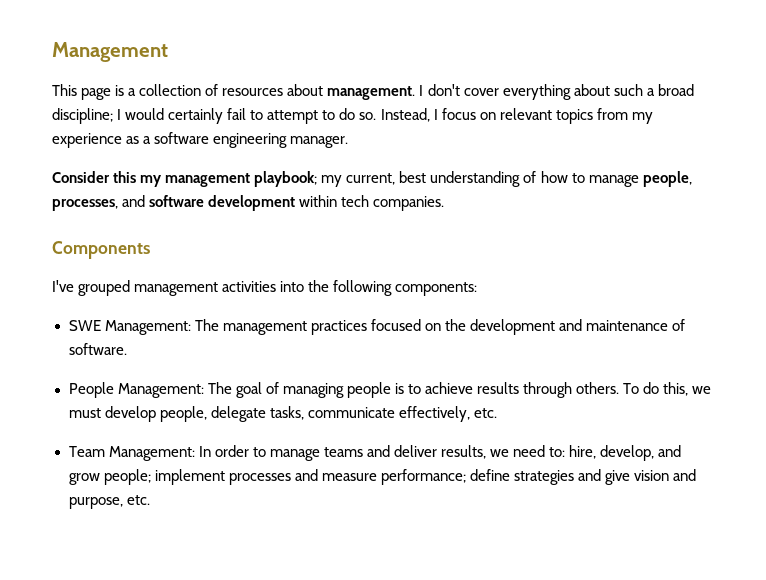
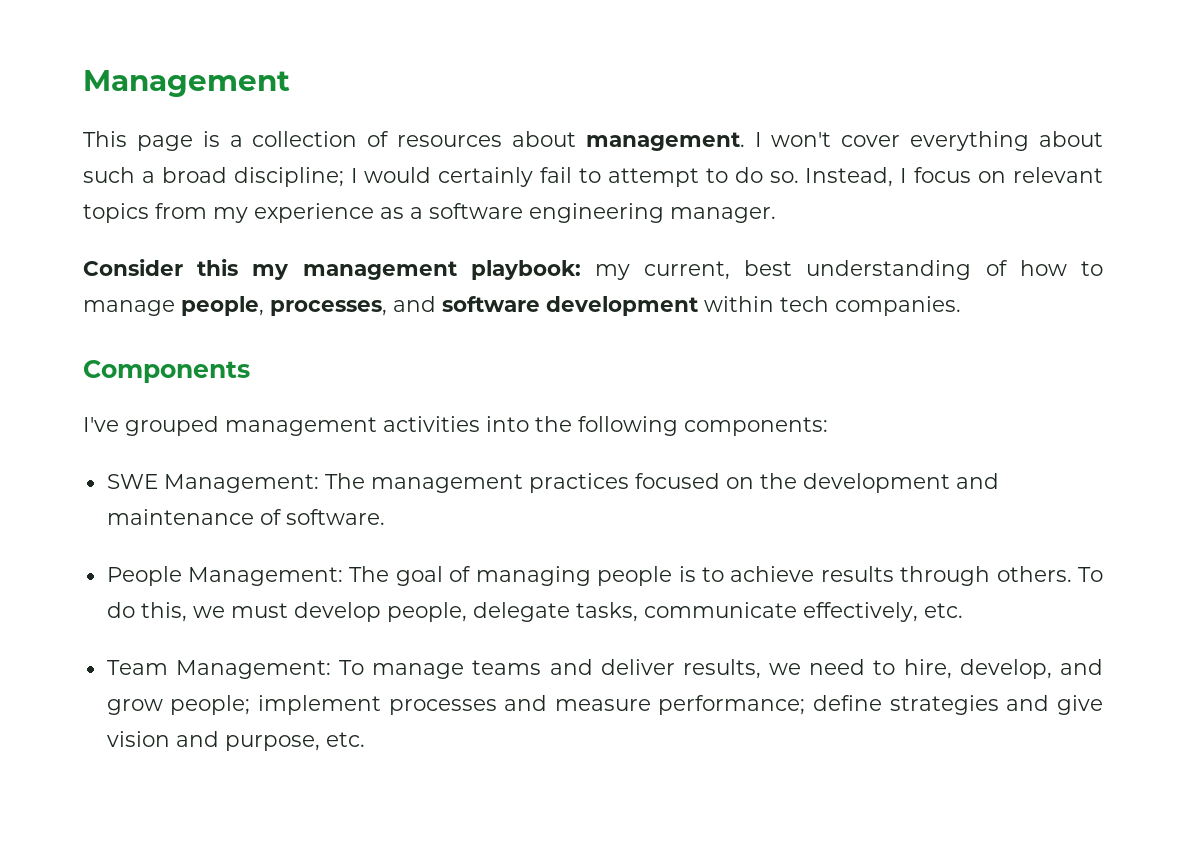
[427,84,460,96] don't -> [771,132,832,147] won't
[254,171,318,187] playbook; -> [470,260,581,280] playbook:
[198,445,266,457] In order to -> [339,660,365,675] To
[549,447,566,457] to: -> [873,660,896,675] to

